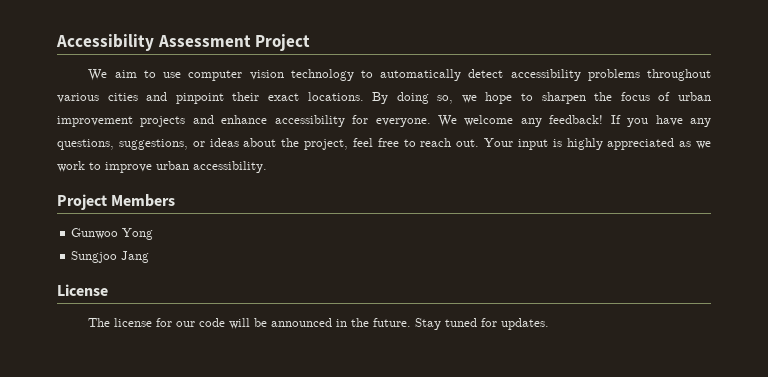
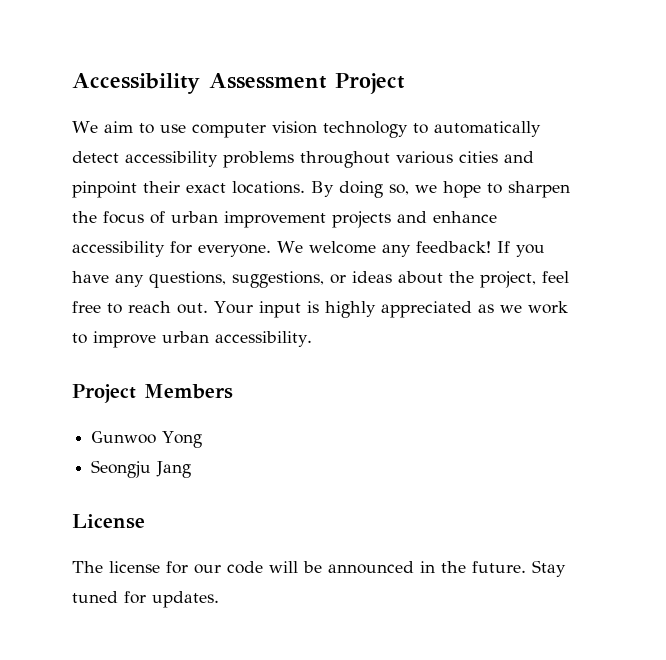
[71,251,118,263] Sungjoo -> [91,460,152,478] Seongju

